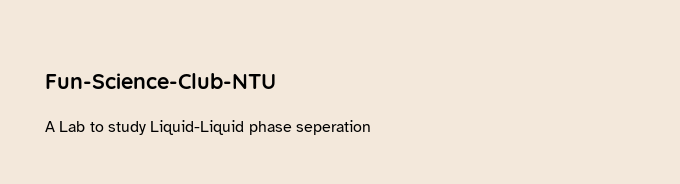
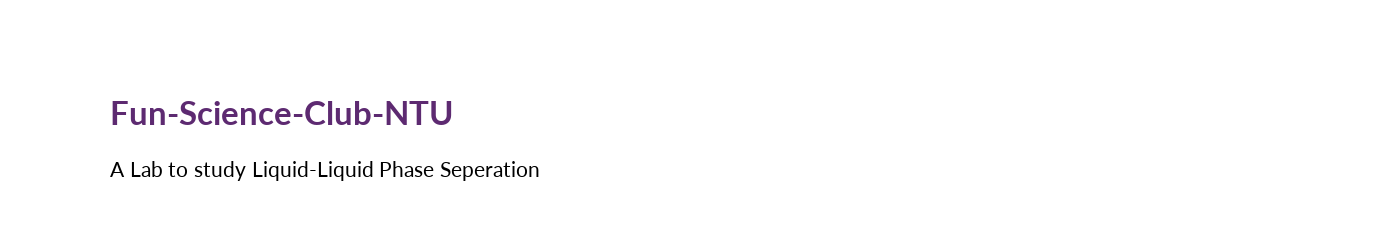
[248,120,371,135] phase seperation -> [379,161,541,181] Phase Seperation

